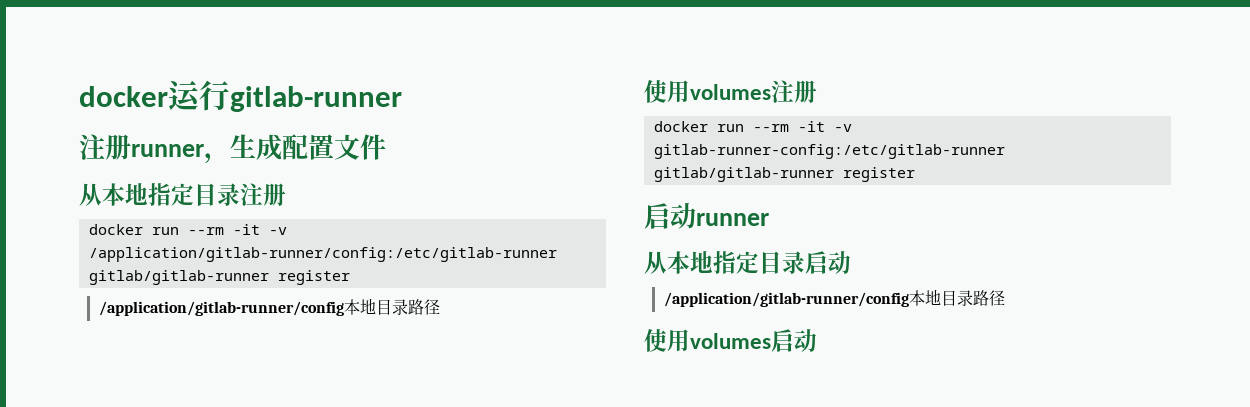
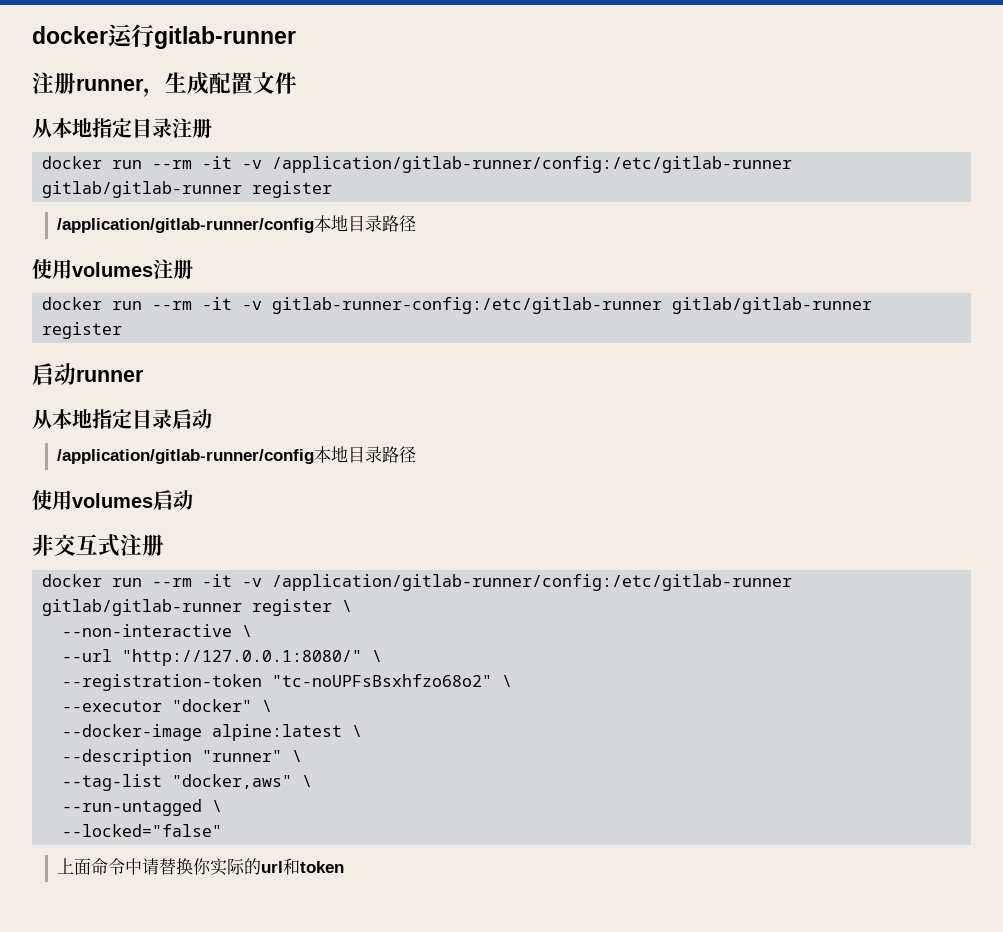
(817, 340) none -> [32,534,164,557] [42,574,793,591] [42,599,353,616] [62,624,253,637] [62,649,383,666] [62,674,513,691] [62,699,273,712] [62,724,363,741] [62,749,303,766] [62,774,313,791] [62,799,223,816] [62,824,223,837] [57,858,345,876] // 非交互式注册 // docker run --rm -it -v /application/gitlab-runner/config:/etc/gitlab-runner gitlab/gitlab-runner register \ // --non-interactive \ // --url "http://127.0.0.1:8080/" \ // --registration-token "tc-noUPFsBsxhfzo68o2" \ // --executor "docker" \ // --docker-image alpine:latest \ // --description "runner" \ // --tag-list "docker,aws" \ // --run-untagged \ // --locked="false" // 上面命令中请替换你实际的url和token

